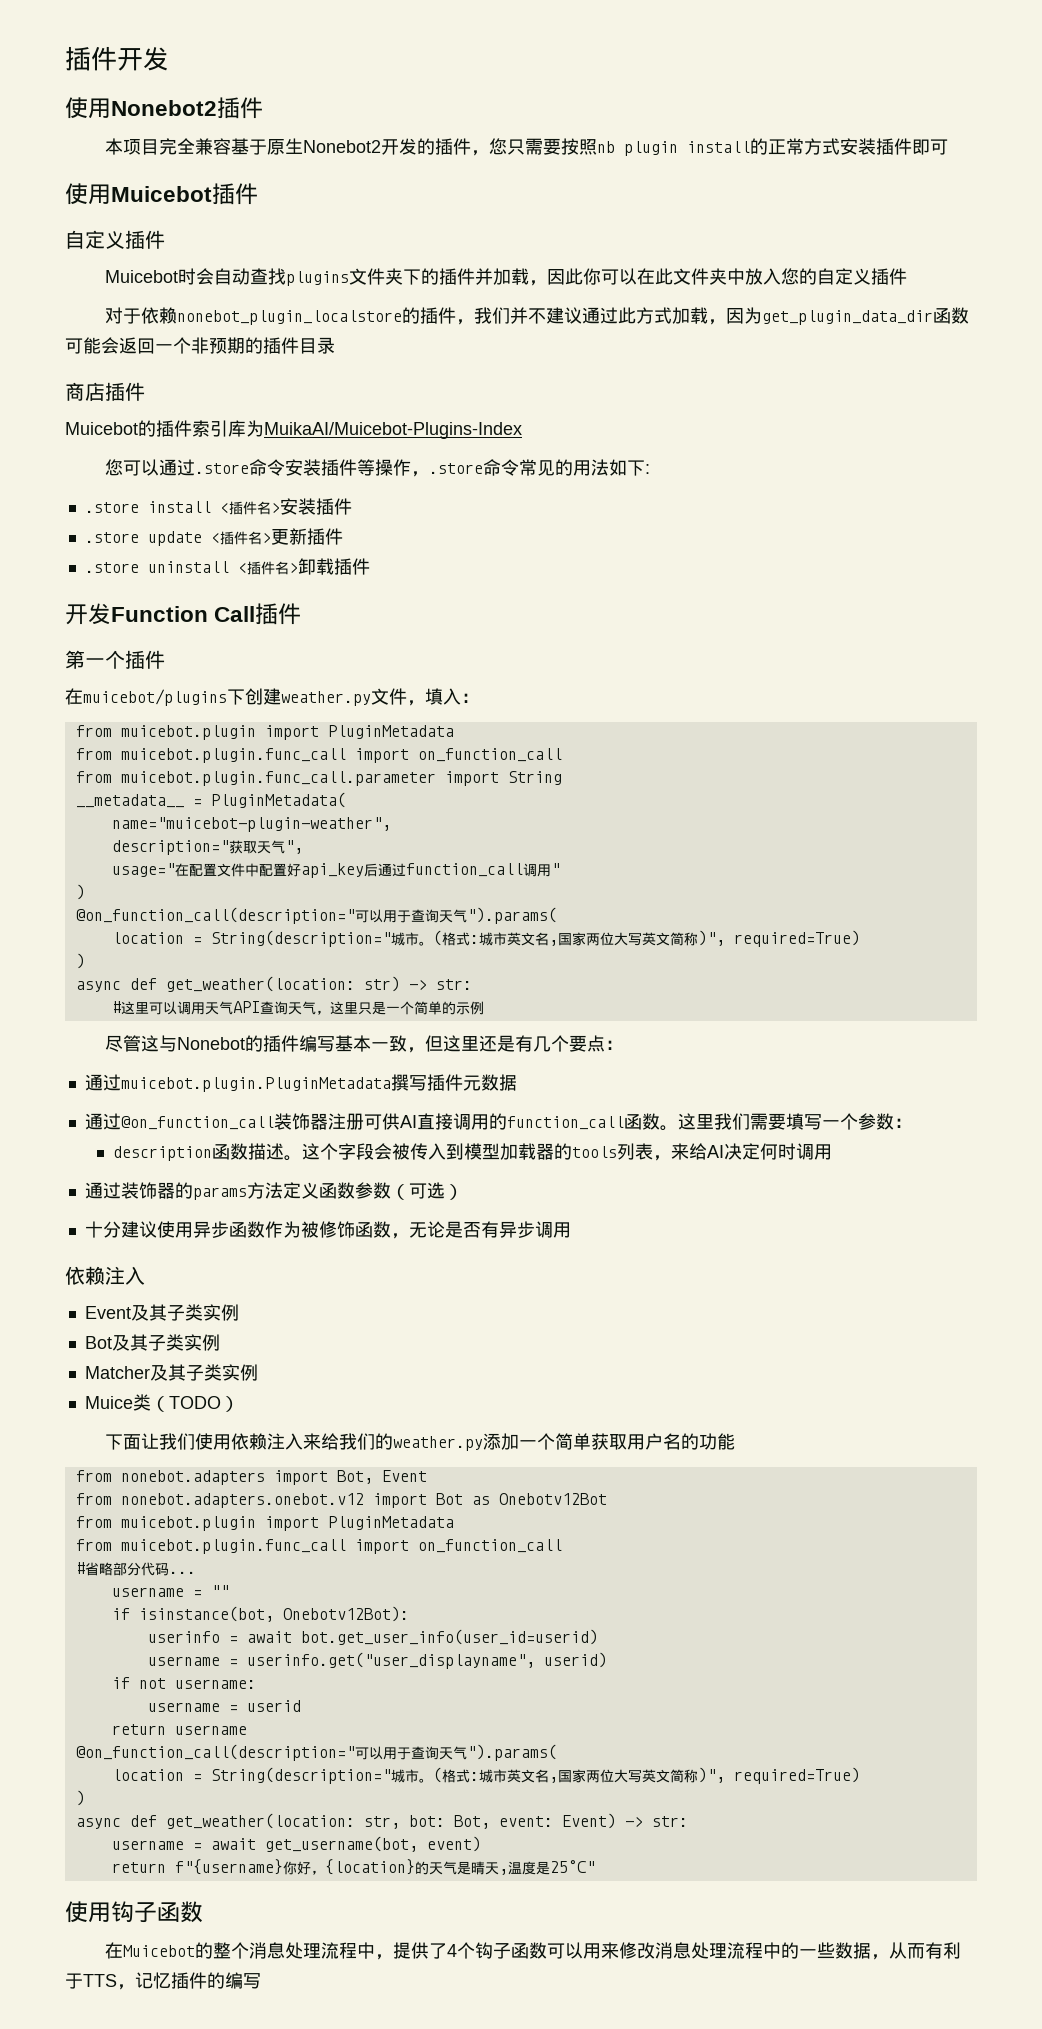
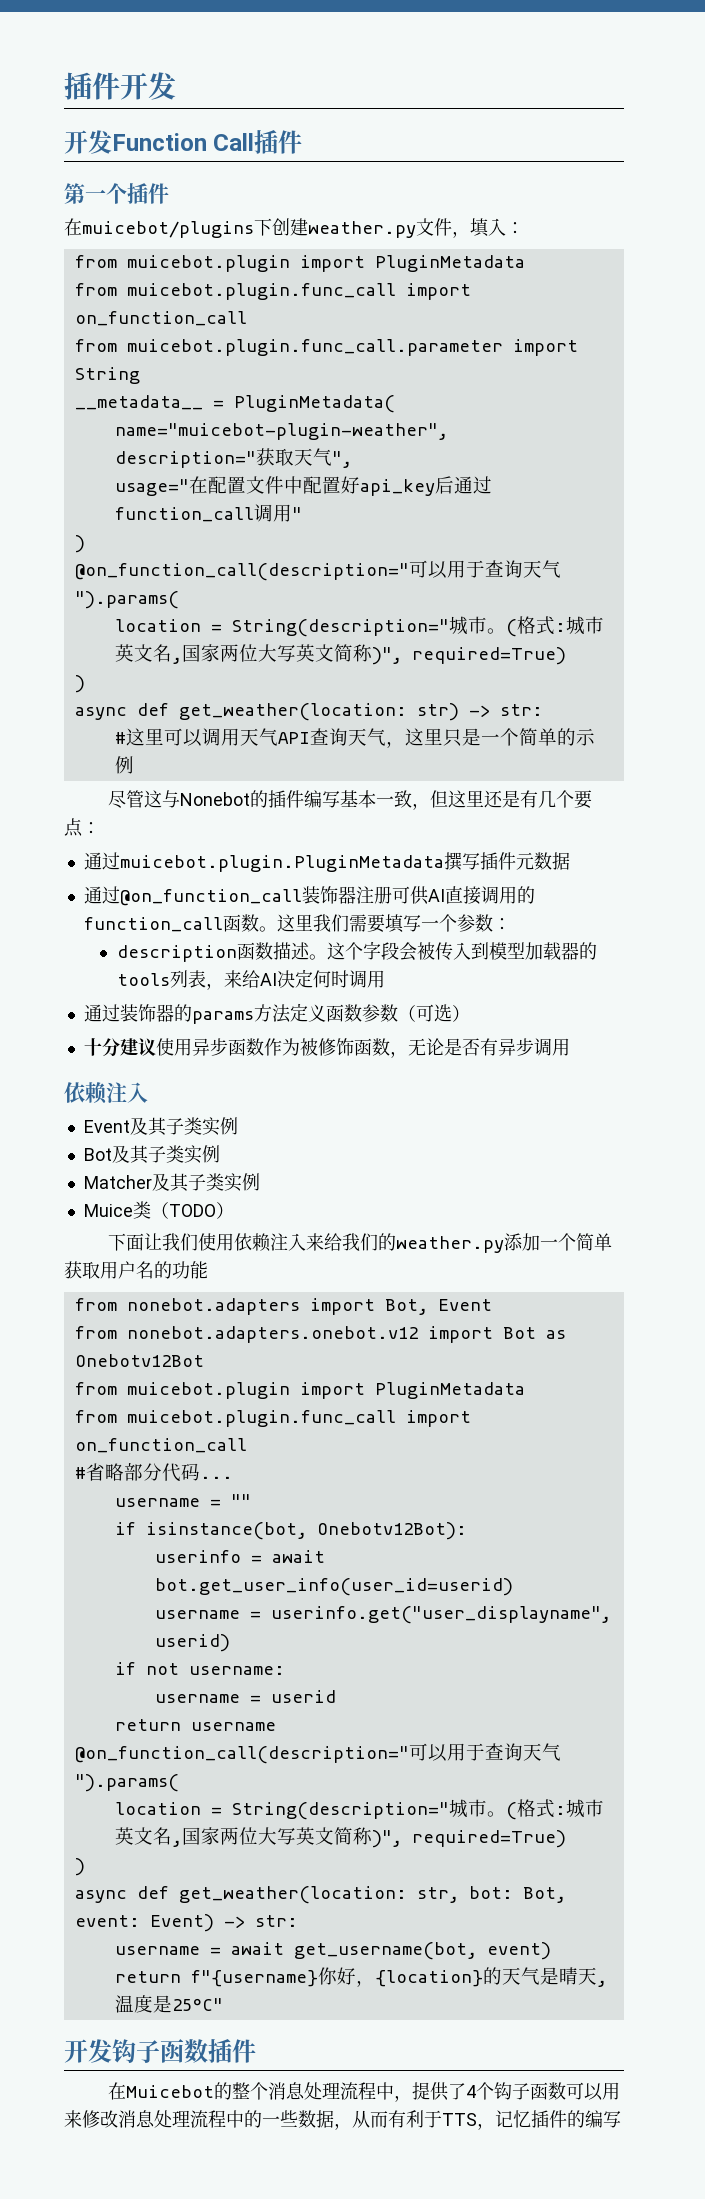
[65,97,263,119] [104,138,948,156] [65,183,258,205] [65,230,165,249] [104,268,907,286] [104,307,969,325] [65,337,335,354] [65,382,145,401] [65,420,522,439] [104,459,650,477] [84,498,352,515] [84,528,343,546] [84,558,370,575] // 使用Nonebot2插件 // 本项目完全兼容基于原生Nonebot2开发的插件，您只需要按照nb plugin install的正常方式安装插件即可 // 使用Muicebot插件 // 自定义插件 // Muicebot时会自动查找plugins文件夹下的插件并加载，因此你可以在此文件夹中放入您的自定义插件 // 对于依赖nonebot_plugin_localstore的插件，我们并不建议通过此方式加载，因为get_plugin_data_dir函数可能会返回一个非预期的插件目录 // 商店插件 // Muicebot的插件索引库为MuikaAI/Muicebot-Plugins-Index // 您可以通过.store命令安装插件等操作，.store命令常见的用法如下: // .store install <插件名>安装插件 // .store update <插件名>更新插件 // .store uninstall <插件名>卸载插件 -> (176, 86) none
[65,1901,203,1923] 使用钩子函数 -> [64,2039,256,2063] 开发钩子函数插件

